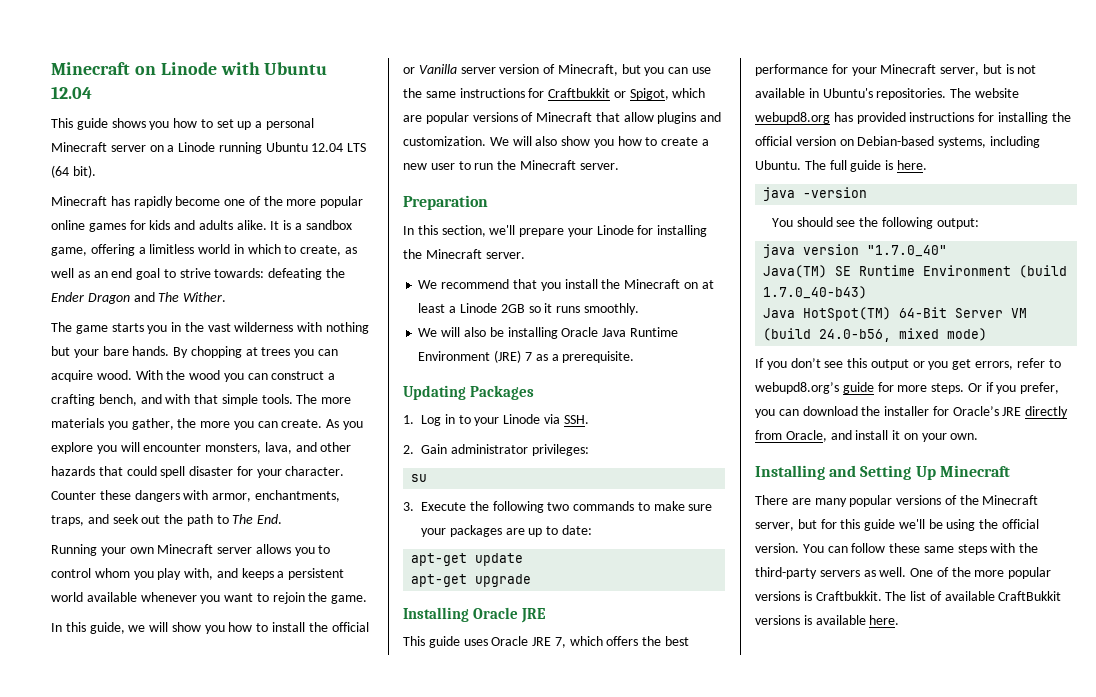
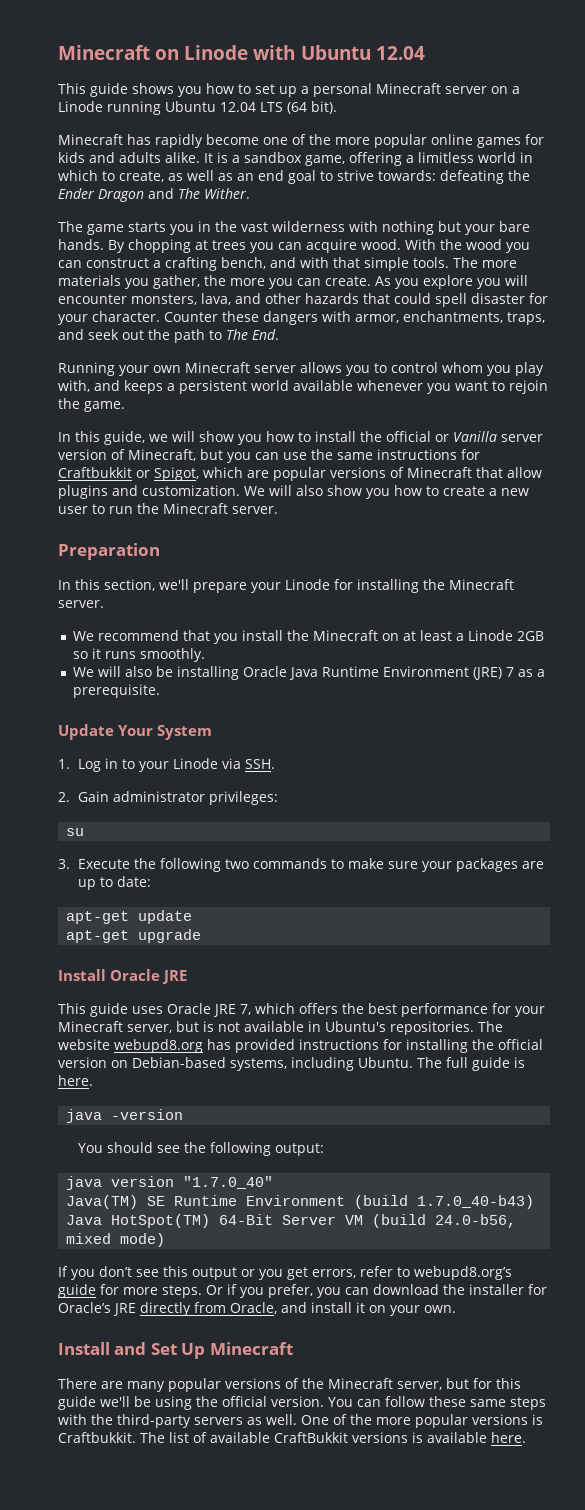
[403,385,534,400] Updating Packages -> [58,724,213,740] Update Your System
[403,607,469,622] Installing -> [58,969,106,981] Install
[755,465,912,480] Installing and Setting -> [58,1342,177,1355] Install and Set

